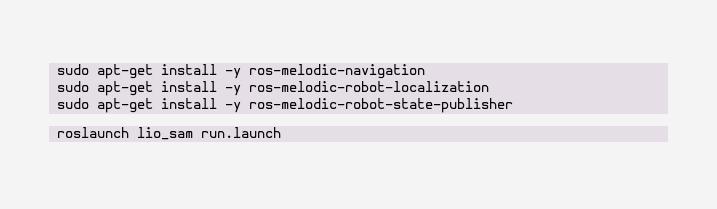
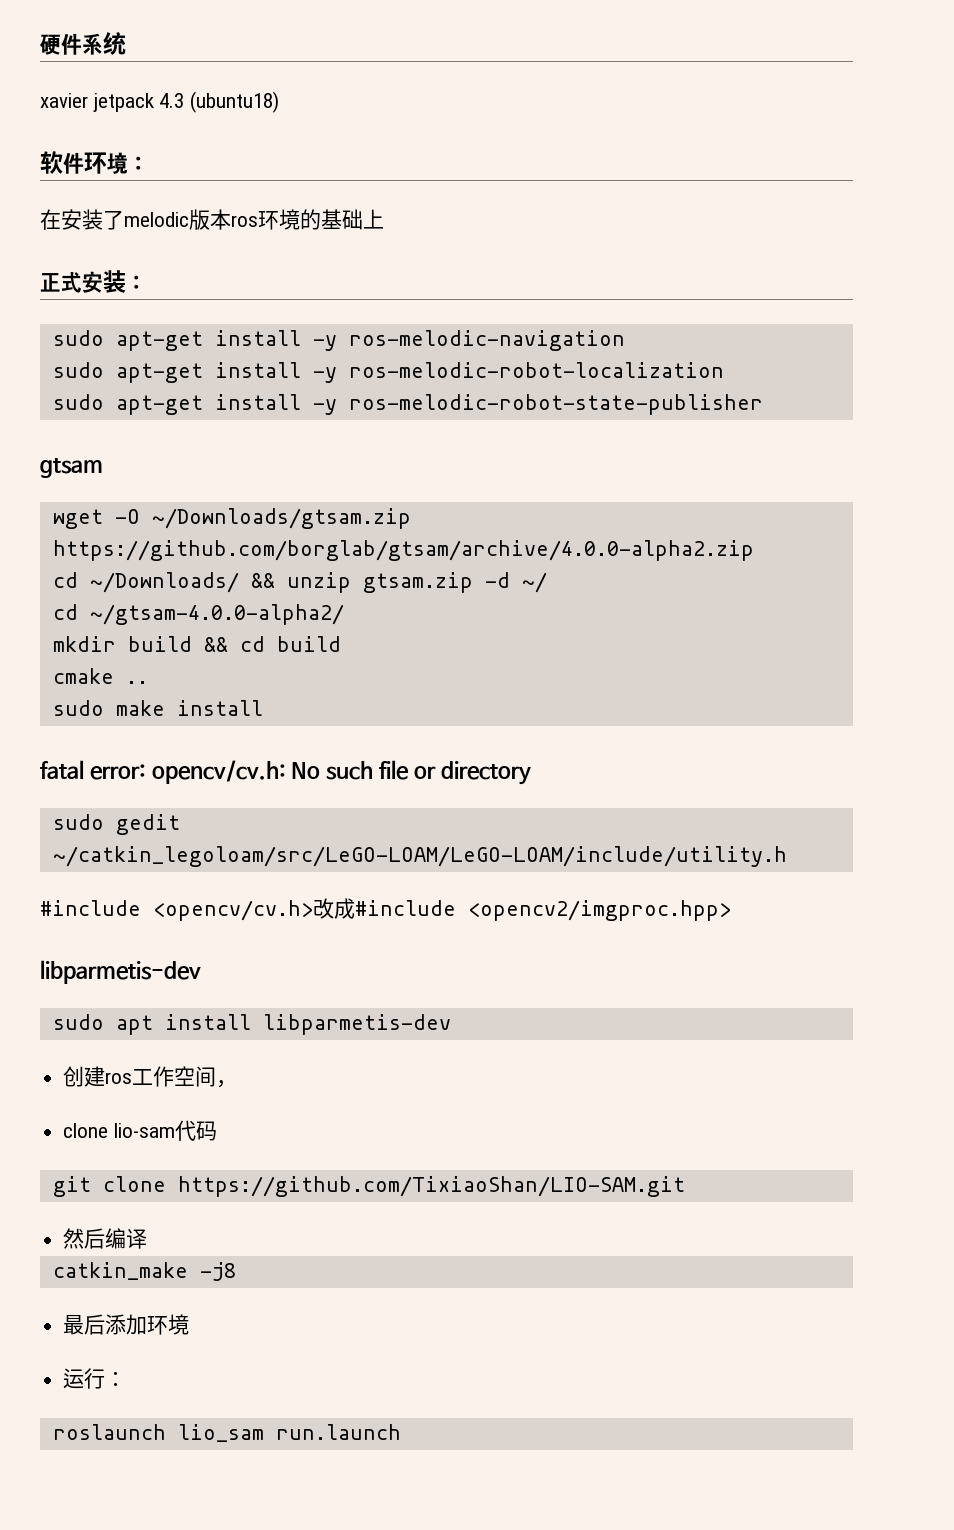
(57, 69) none -> [40,32,126,55] [40,91,280,113] [40,151,149,174] [40,209,384,230] [40,270,147,293] 硬件系统 // xavier jetpack 4.3 (ubuntu18) // 软件环境： // 在安装了melodic版本ros环境的基础上 // 正式安装： //
(514, 105) none -> [40,458,103,478] [52,508,411,529] [52,540,754,561] [52,572,547,593] [52,604,344,625] [52,636,341,652] [52,668,148,684] [52,700,263,716] [40,760,531,785] [52,814,180,835] [52,846,787,867] [40,898,731,921] [40,960,201,984] [52,1014,451,1035] [63,1066,238,1088] [63,1120,217,1141] [52,1176,685,1197] [63,1228,148,1249] [52,1262,236,1281] [63,1314,190,1335] [63,1368,127,1389] // gtsam // wget -O ~/Downloads/gtsam.zip https://github.com/borglab/gtsam/archive/4.0.0-alpha2.zip // cd ~/Downloads/ && unzip gtsam.zip -d ~/ // cd ~/gtsam-4.0.0-alpha2/ // mkdir build && cd build // cmake .. // sudo make install // fatal error: opencv/cv.h: No such file or directory // sudo gedit ~/catkin_legoloam/src/LeGO-LOAM/LeGO-LOAM/include/utility.h // #include <opencv/cv.h>改成#include <opencv2/imgproc.hpp> // libparmetis-dev // sudo apt install libparmetis-dev // 创建ros工作空间， // clone lio-sam代码 // git clone https://github.com/TixiaoShan/LIO-SAM.git // 然后编译 // catkin_make -j8 // 最后添加环境 // 运行：

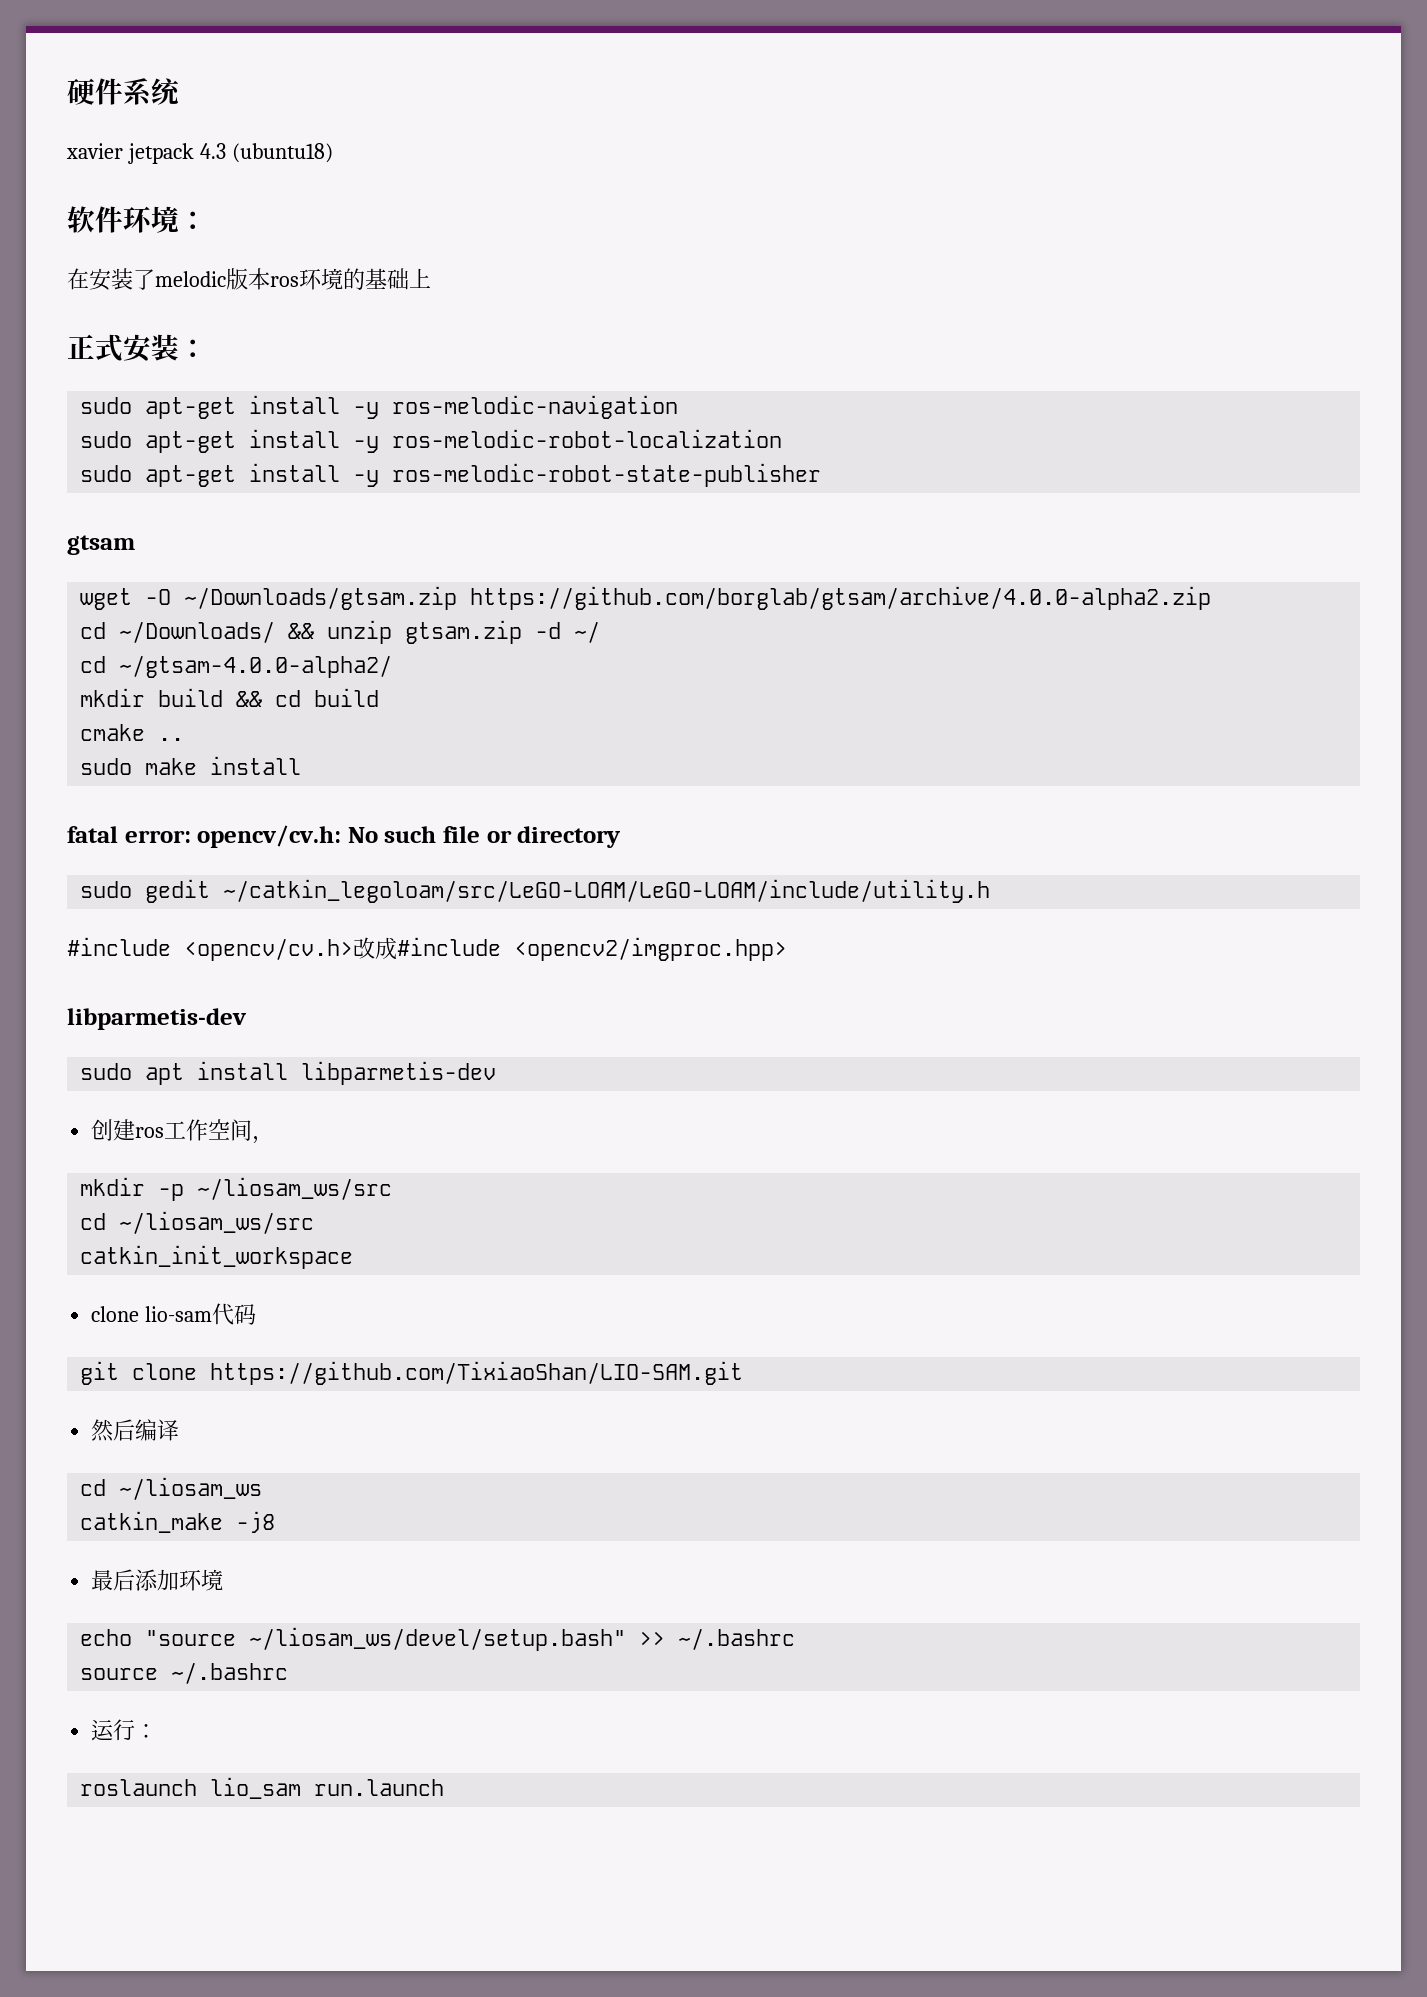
(238, 1084) none -> [80,1177,393,1201] [80,1211,315,1234] [80,1245,354,1269] // mkdir -p ~/liosam_ws/src // cd ~/liosam_ws/src // catkin_init_workspace
(148, 1238) none -> [80,1477,263,1500] // cd ~/liosam_ws
(190, 1324) none -> [80,1627,796,1651] [80,1662,289,1684] // echo "source ~/liosam_ws/devel/setup.bash" >> ~/.bashrc // source ~/.bashrc

